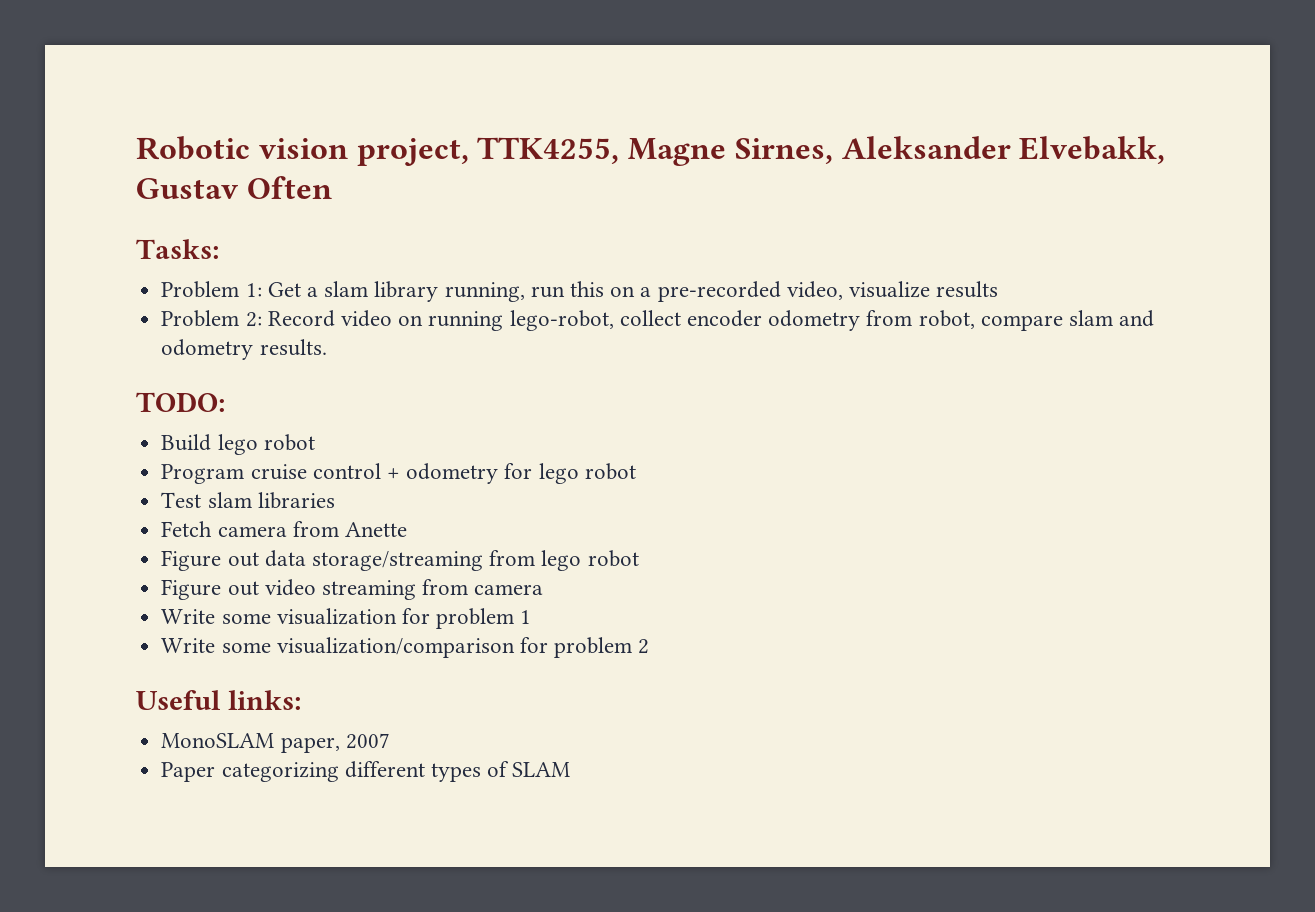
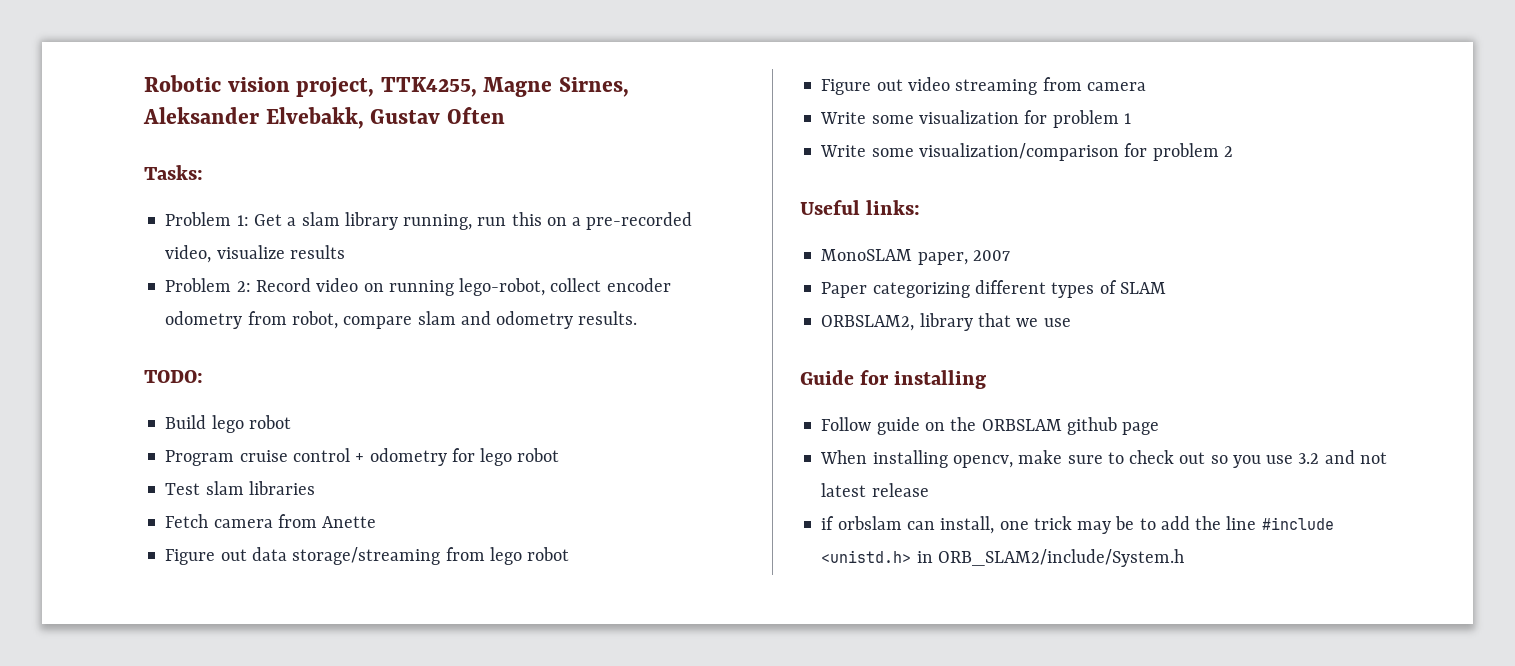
(571, 769) none -> [821,313,1071,331] [800,370,987,389] [821,417,1160,435] [820,450,1387,468] [821,483,929,497] [821,516,1334,534] [821,549,1184,567] // ORBSLAM2, library that we use // Guide for installing // Follow guide on the ORBSLAM github page // When installing opencv, make sure to check out so you use 3.2 and not latest release // if orbslam can install, one trick may be to add the line #include <unistd.h> in ORB_SLAM2/include/System.h

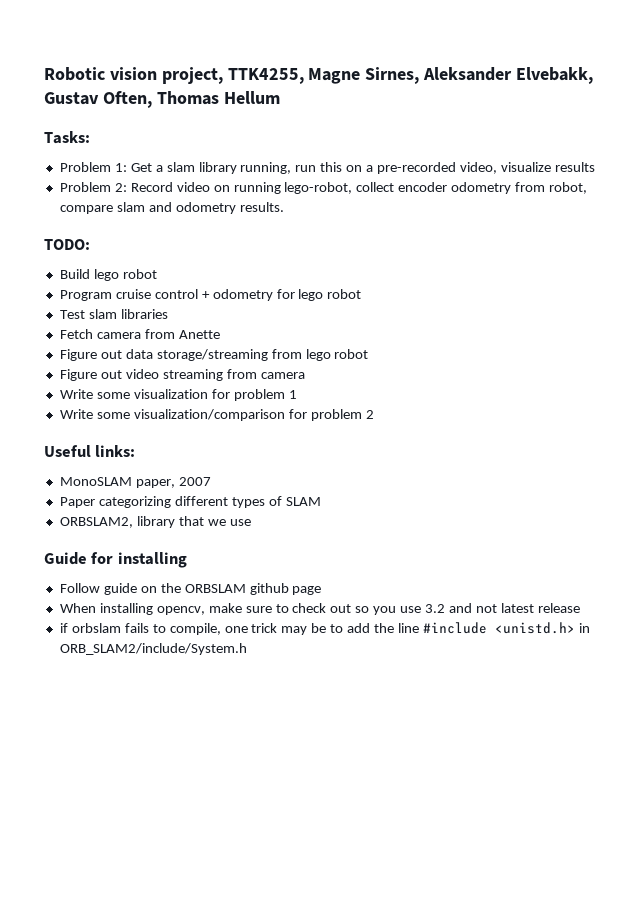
[446,107,505,124] Often -> [102,91,280,108] Often, Thomas Hellum
[906,516,995,534] can install, -> [124,623,221,635] fails to compile,

